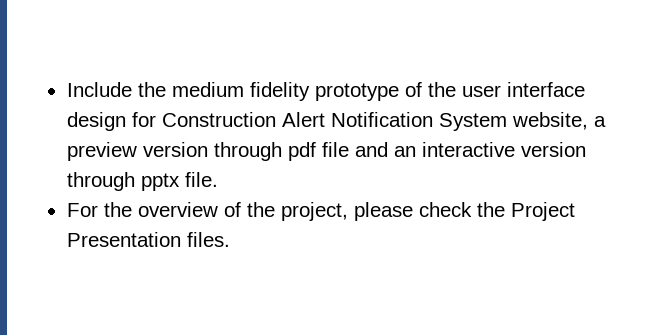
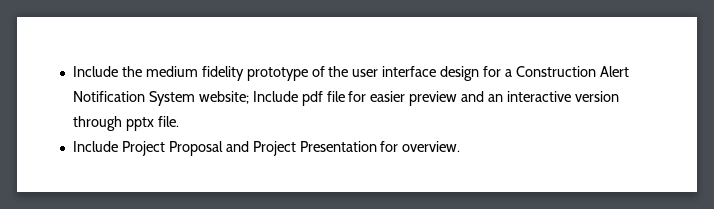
(156, 119) none -> [505,69,513,77] a
[511,112,606,130] [66,142,349,161] website, a preview version through pdf file -> [198,91,458,106] website; Include pdf file for easier preview
[66,202,575,221] [66,232,230,247] For the overview of the project, please check the Project Presentation files. -> [72,141,461,156] Include Project Proposal and Project Presentation for overview.

